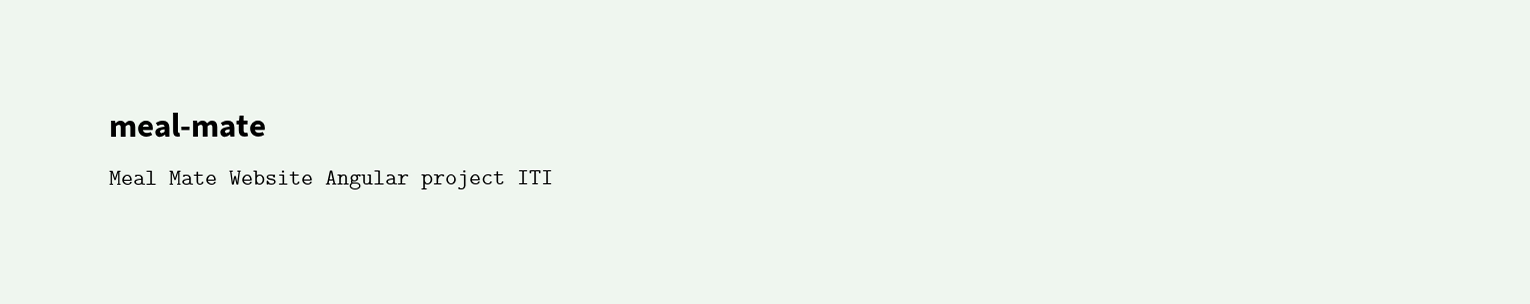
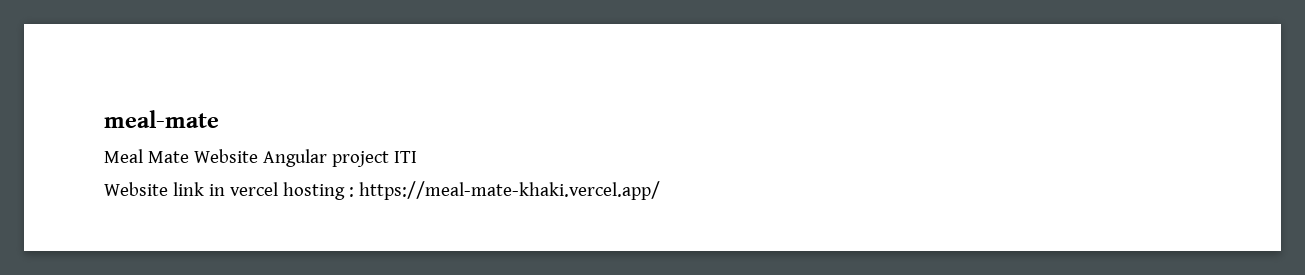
(554, 177) none -> [104,181,660,200] // Website link in vercel hosting : https://meal-mate-khaki.vercel.app/

